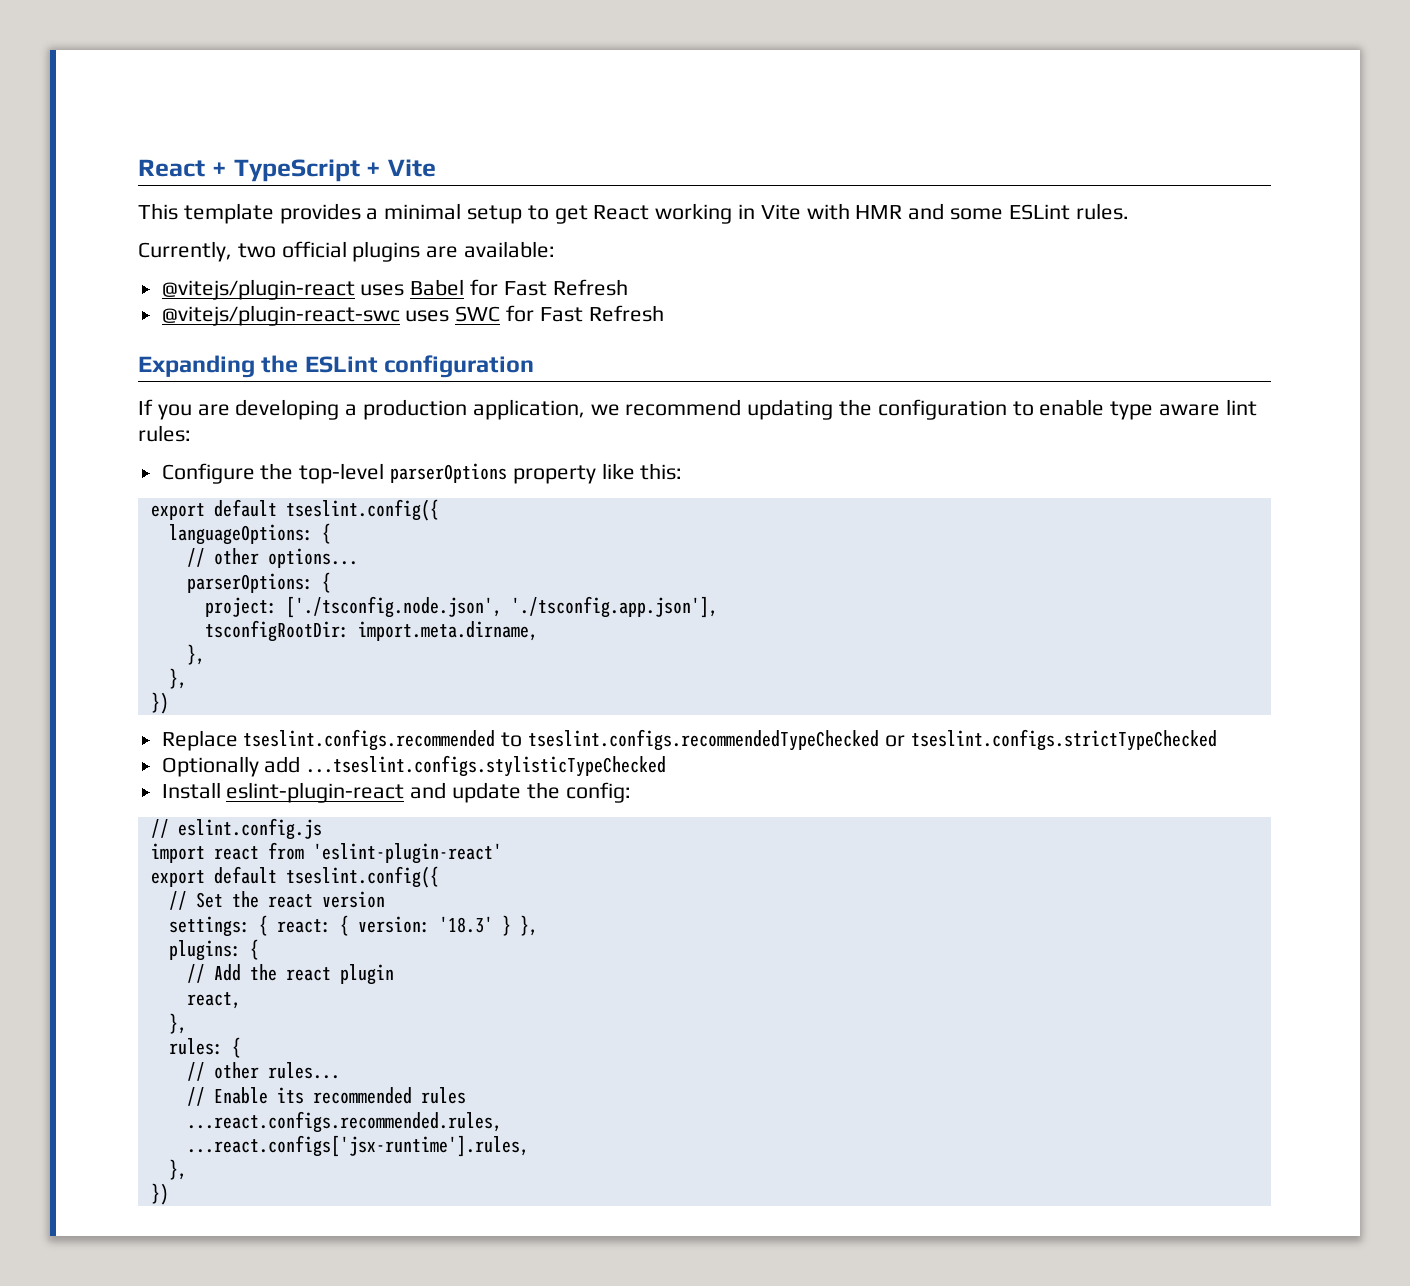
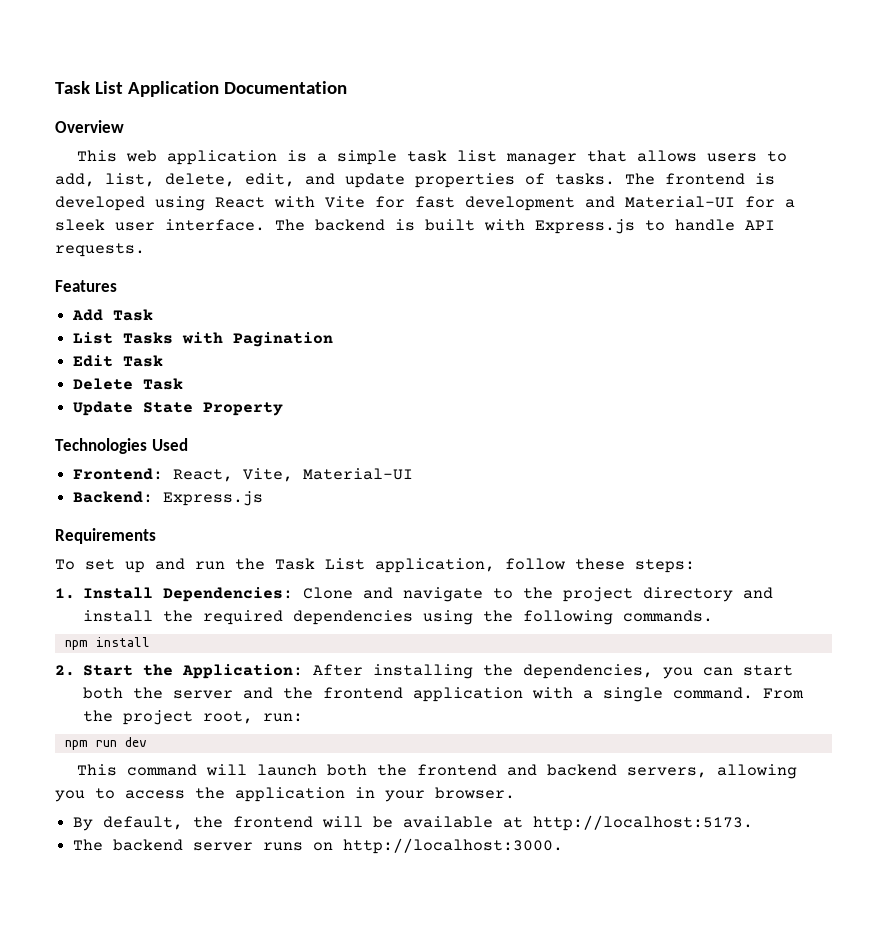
[138,159,436,182] [138,203,1129,224] [138,241,556,262] [161,279,628,300] [161,305,664,326] [138,355,535,378] [138,399,1257,420] [138,425,191,442] [161,463,683,484] [150,499,439,521] [168,523,331,545] [186,548,358,568] [186,572,331,593] [204,596,718,618] [204,620,538,642] [186,644,205,665] [168,668,187,689] [150,692,169,714] [161,729,1217,751] [161,755,667,777] [161,782,631,803] [150,818,322,840] [150,842,502,864] [150,866,439,888] [168,891,385,910] [168,915,538,937] [168,939,259,961] [186,964,394,985] [186,992,241,1009] [168,1013,187,1034] [168,1037,241,1058] [186,1062,340,1081] [186,1087,466,1106] [186,1111,502,1133] [186,1135,529,1157] [168,1159,187,1180] [150,1183,169,1205] React + TypeScript + Vite // This template provides a minimal setup to get React working in Vite with HMR and some ESLint rules. // Currently, two official plugins are available: // @vitejs/plugin-react uses Babel for Fast Refresh // @vitejs/plugin-react-swc uses SWC for Fast Refresh // Expanding the ESLint configuration // If you are developing a production application, we recommend updating the configuration to enable type aware lint rules: // Configure the top-level parserOptions property like this: // export default tseslint.config({ // languageOptions: { // // other options... // parserOptions: { // project: ['./tsconfig.node.json', './tsconfig.app.json'], // tsconfigRootDir: import.meta.dirname, // }, // }, // }) // Replace tseslint.configs.recommended to tseslint.configs.recommendedTypeChecked or tseslint.configs.strictTypeChecked // Optionally add ...tseslint.configs.stylisticTypeChecked // Install eslint-plugin-react and update the config: // // eslint.config.js // import react from 'eslint-plugin-react' // export default tseslint.config({ // // Set the react version // settings: { react: { version: '18.3' } }, // plugins: { // // Add the react plugin // react, // }, // rules: { // // other rules... // // Enable its recommended rules // ...react.configs.recommended.rules, // ...react.configs['jsx-runtime'].rules, // }, // }) -> [55,81,347,97] [55,120,124,133] [77,150,788,165] [55,173,775,188] [55,196,795,211] [55,219,775,234] [55,243,145,257] [55,280,117,292] [72,309,154,321] [73,332,334,347] [73,355,164,367] [73,378,184,390] [73,401,284,416] [55,438,188,454] [73,468,414,482] [73,491,264,506] [55,528,156,544] [55,558,695,573] [55,587,774,602] [83,610,714,625] [64,637,150,650] [55,664,794,679] [83,687,805,702] [83,710,304,725] [64,737,147,750] [77,764,798,779] [55,787,515,802] [73,815,754,831] [73,838,564,854] Task List Application Documentation // Overview // This web application is a simple task list manager that allows users to add, list, delete, edit, and update properties of tasks. The frontend is developed using React with Vite for fast development and Material-UI for a sleek user interface. The backend is built with Express.js to handle API requests. // Features // Add Task // List Tasks with Pagination // Edit Task // Delete Task // Update State Property // Technologies Used // Frontend: React, Vite, Material-UI // Backend: Express.js // Requirements // To set up and run the Task List application, follow these steps: // 1. Install Dependencies: Clone and navigate to the project directory and install the required dependencies using the following commands. // npm install // 2. Start the Application: After installing the dependencies, you can start both the server and the frontend application with a single command. From the project root, run: // npm run dev // This command will launch both the frontend and backend servers, allowing you to access the application in your browser. // By default, the frontend will be available at http://localhost:5173. // The backend server runs on http://localhost:3000.

